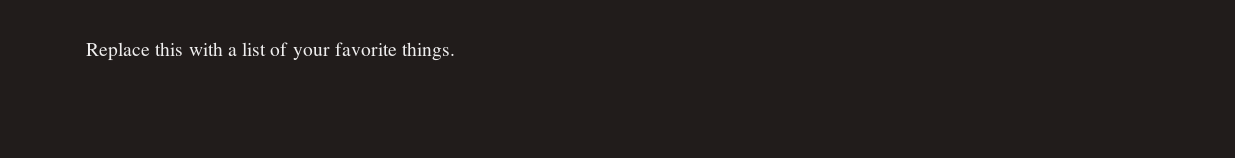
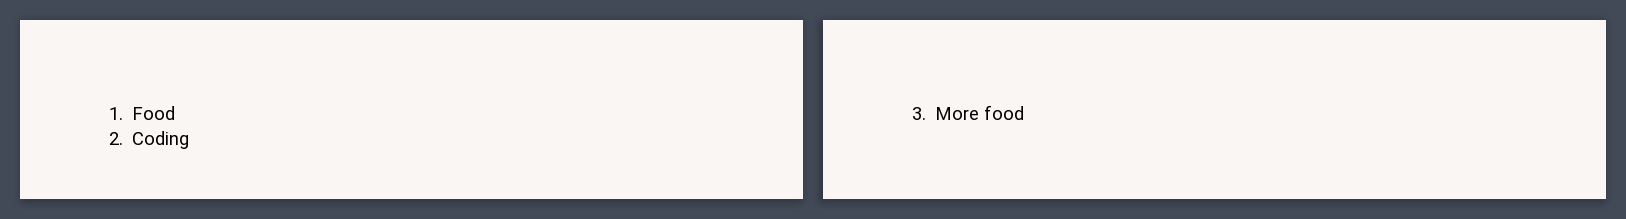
[86,42,456,61] Replace this with a list of your favorite things. -> [109,106,176,120] [109,131,190,149] [912,105,1025,120] 1. Food // 2. Coding // 3. More food

